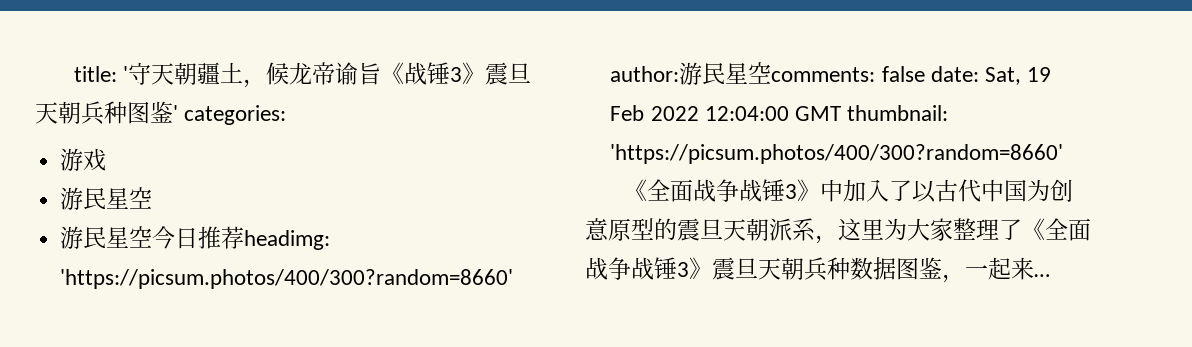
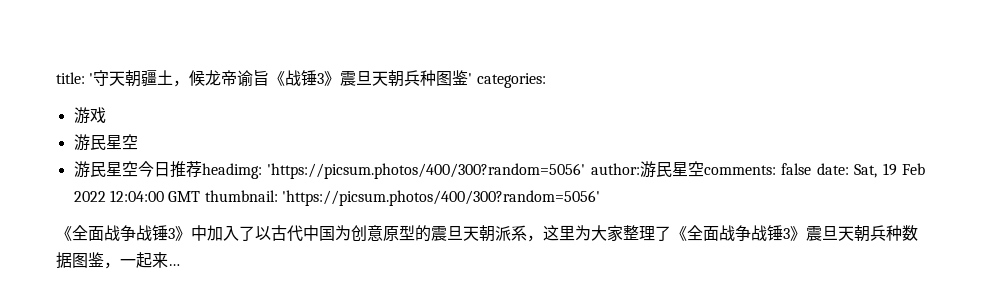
[60,269,514,289] 'https://picsum.photos/400/300?random=8660' -> [267,163,586,179] 'https://picsum.photos/400/300?random=5056'
[610,144,1064,164] 'https://picsum.photos/400/300?random=8660' -> [281,190,600,206] 'https://picsum.photos/400/300?random=5056'

